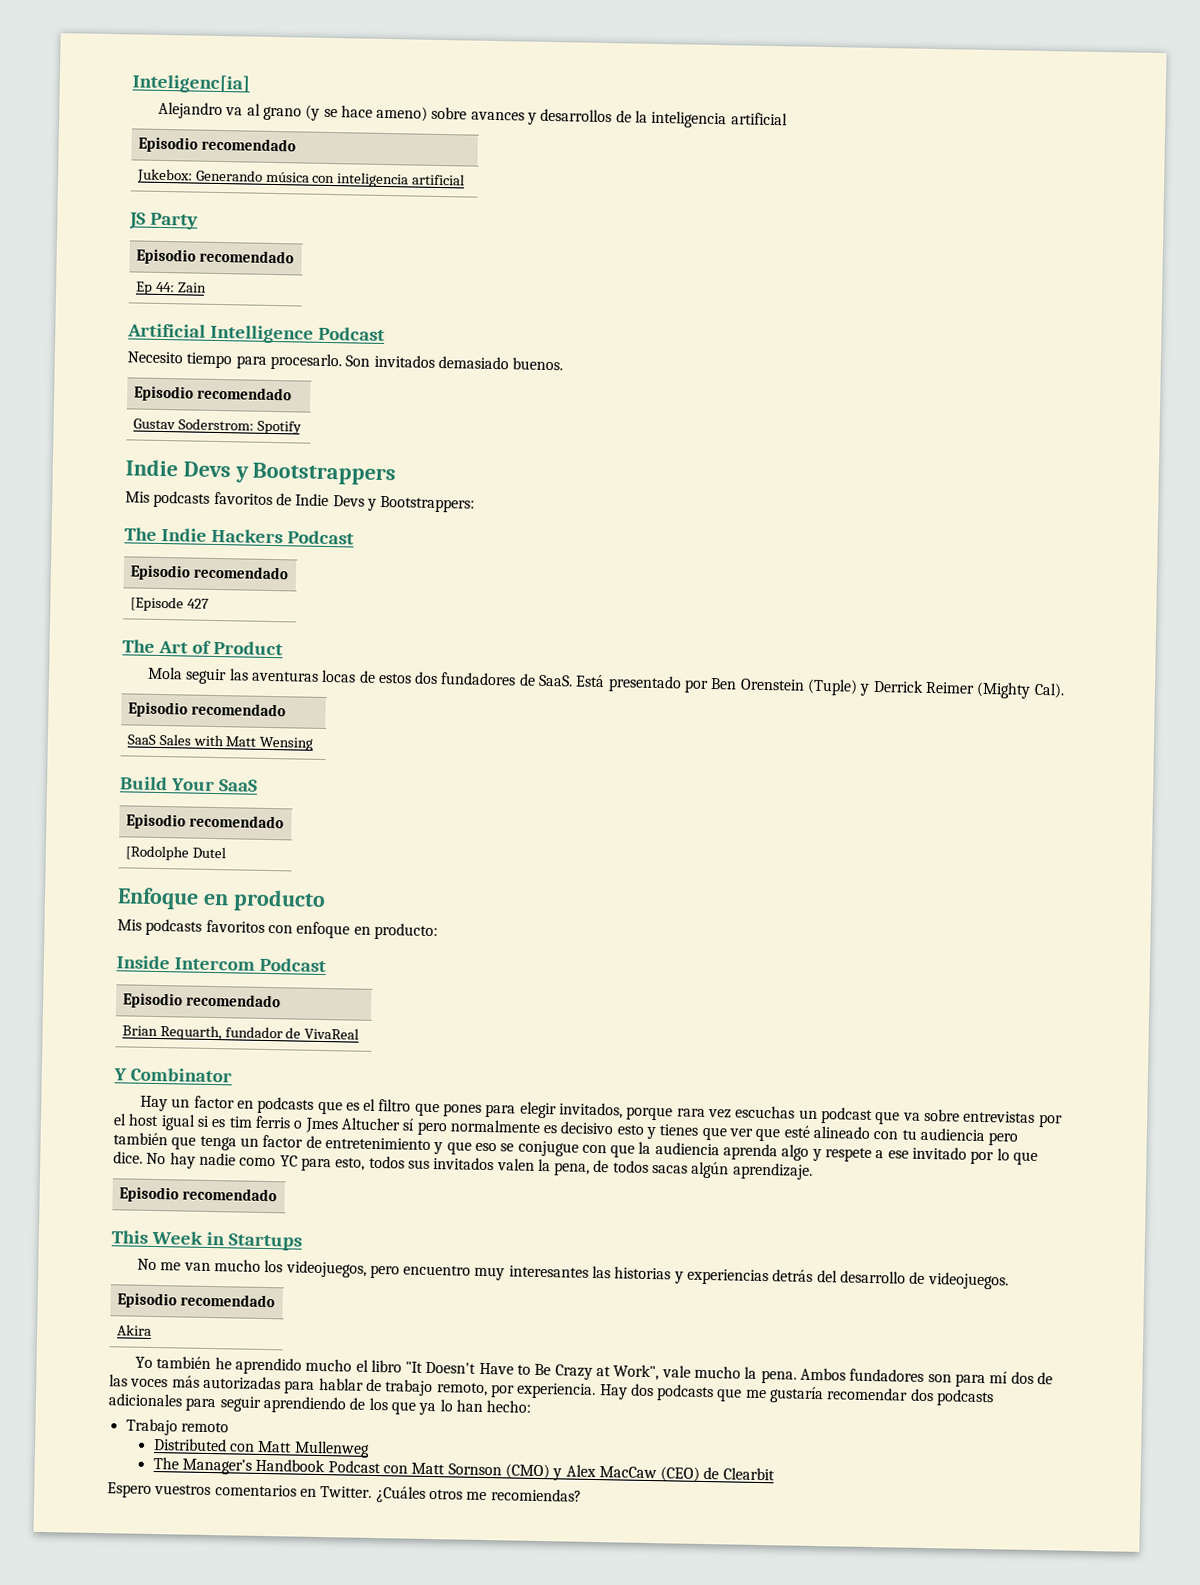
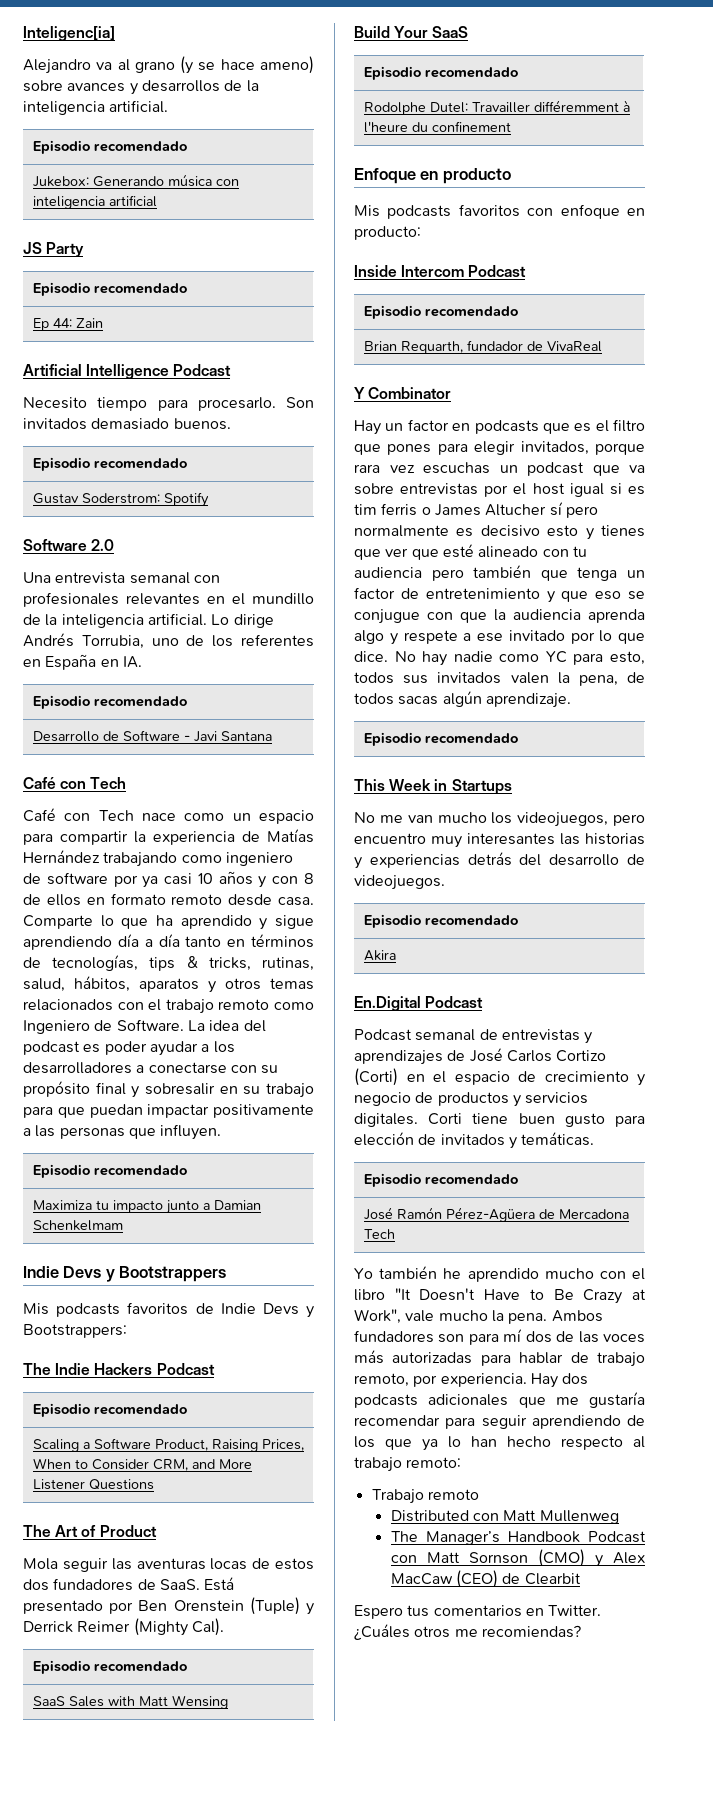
[730,112,788,126] artificial -> [109,100,169,113] artificial.
(302, 427) none -> [23,539,115,551] [23,572,220,584] [23,592,314,607] [23,613,274,628] [23,633,315,649] [23,654,142,670] [32,695,187,709] [32,730,272,742] [23,777,127,789] [23,808,314,824] [23,829,314,845] [23,850,293,867] [23,871,314,888] [23,893,314,906] [23,915,314,930] [23,934,314,950] [23,955,314,971] [23,976,314,993] [23,999,314,1014] [23,1019,266,1034] [23,1041,235,1056] [23,1062,279,1074] [23,1081,314,1098] [23,1104,314,1118] [23,1124,222,1140] [32,1164,187,1178] [32,1200,261,1214] [32,1220,123,1231] // Software 2.0 // Una entrevista semanal con profesionales relevantes en el mundillo de la inteligencia artificial. Lo dirige Andrés Torrubia, uno de los referentes en España en IA. // Episodio recomendado // Desarrollo de Software - Javi Santana // Café con Tech // Café con Tech nace como un espacio para compartir la experiencia de Matías Hernández trabajando como ingeniero de software por ya casi 10 años y con 8 de ellos en formato remoto desde casa. Comparte lo que ha aprendido y sigue aprendiendo día a día tanto en términos de tecnologías, tips & tricks, rutinas, salud, hábitos, aparatos y otros temas relacionados con el trabajo remoto como Ingeniero de Software. La idea del podcast es poder ayudar a los desarrolladores a conectarse con su propósito final y sobresalir en su trabajo para que puedan impactar positivamente a las personas que influyen. // Episodio recomendado // Maximiza tu impacto junto a Damian Schenkelmam
[129,596,209,612] [Episode 427 -> [32,1438,304,1452] [32,1458,252,1471] [32,1479,154,1490] Scaling a Software Product, Raising Prices, When to Consider CRM, and More Listener Questions
[124,845,226,861] [Rodolphe Dutel -> [363,100,630,115] [363,121,511,133] Rodolphe Dutel: Travailler différemment à l'heure du confinement
[304,1117,339,1134] Jmes -> [434,504,481,516] James
(152, 1330) none -> [354,996,484,1011] [354,1029,593,1044] [354,1048,607,1065] [354,1068,645,1086] [354,1092,589,1107] [354,1113,645,1127] [354,1132,595,1149] [363,1173,518,1187] [363,1207,629,1222] [363,1229,395,1239] // En.Digital Podcast // Podcast semanal de entrevistas y aprendizajes de José Carlos Cortizo (Corti) en el espacio de crecimiento y negocio de productos y servicios digitales. Corti tiene buen gusto para elección de invitados y temáticas. // Episodio recomendado // José Ramón Pérez-Agüera de Mercadona Tech
(353, 1365) none -> [599,1271,626,1279] con
(715, 1393) none -> [428,1394,509,1406] adicionales
[910,1388,995,1407] [108,1393,183,1407] dos podcasts adicionales -> (440, 1420) none
[486,1400,532,1413] hecho: -> [507,1436,645,1450] [354,1457,462,1472] hecho respecto al trabajo remoto:
[154,1484,212,1496] vuestros -> [407,1605,430,1617] tus

